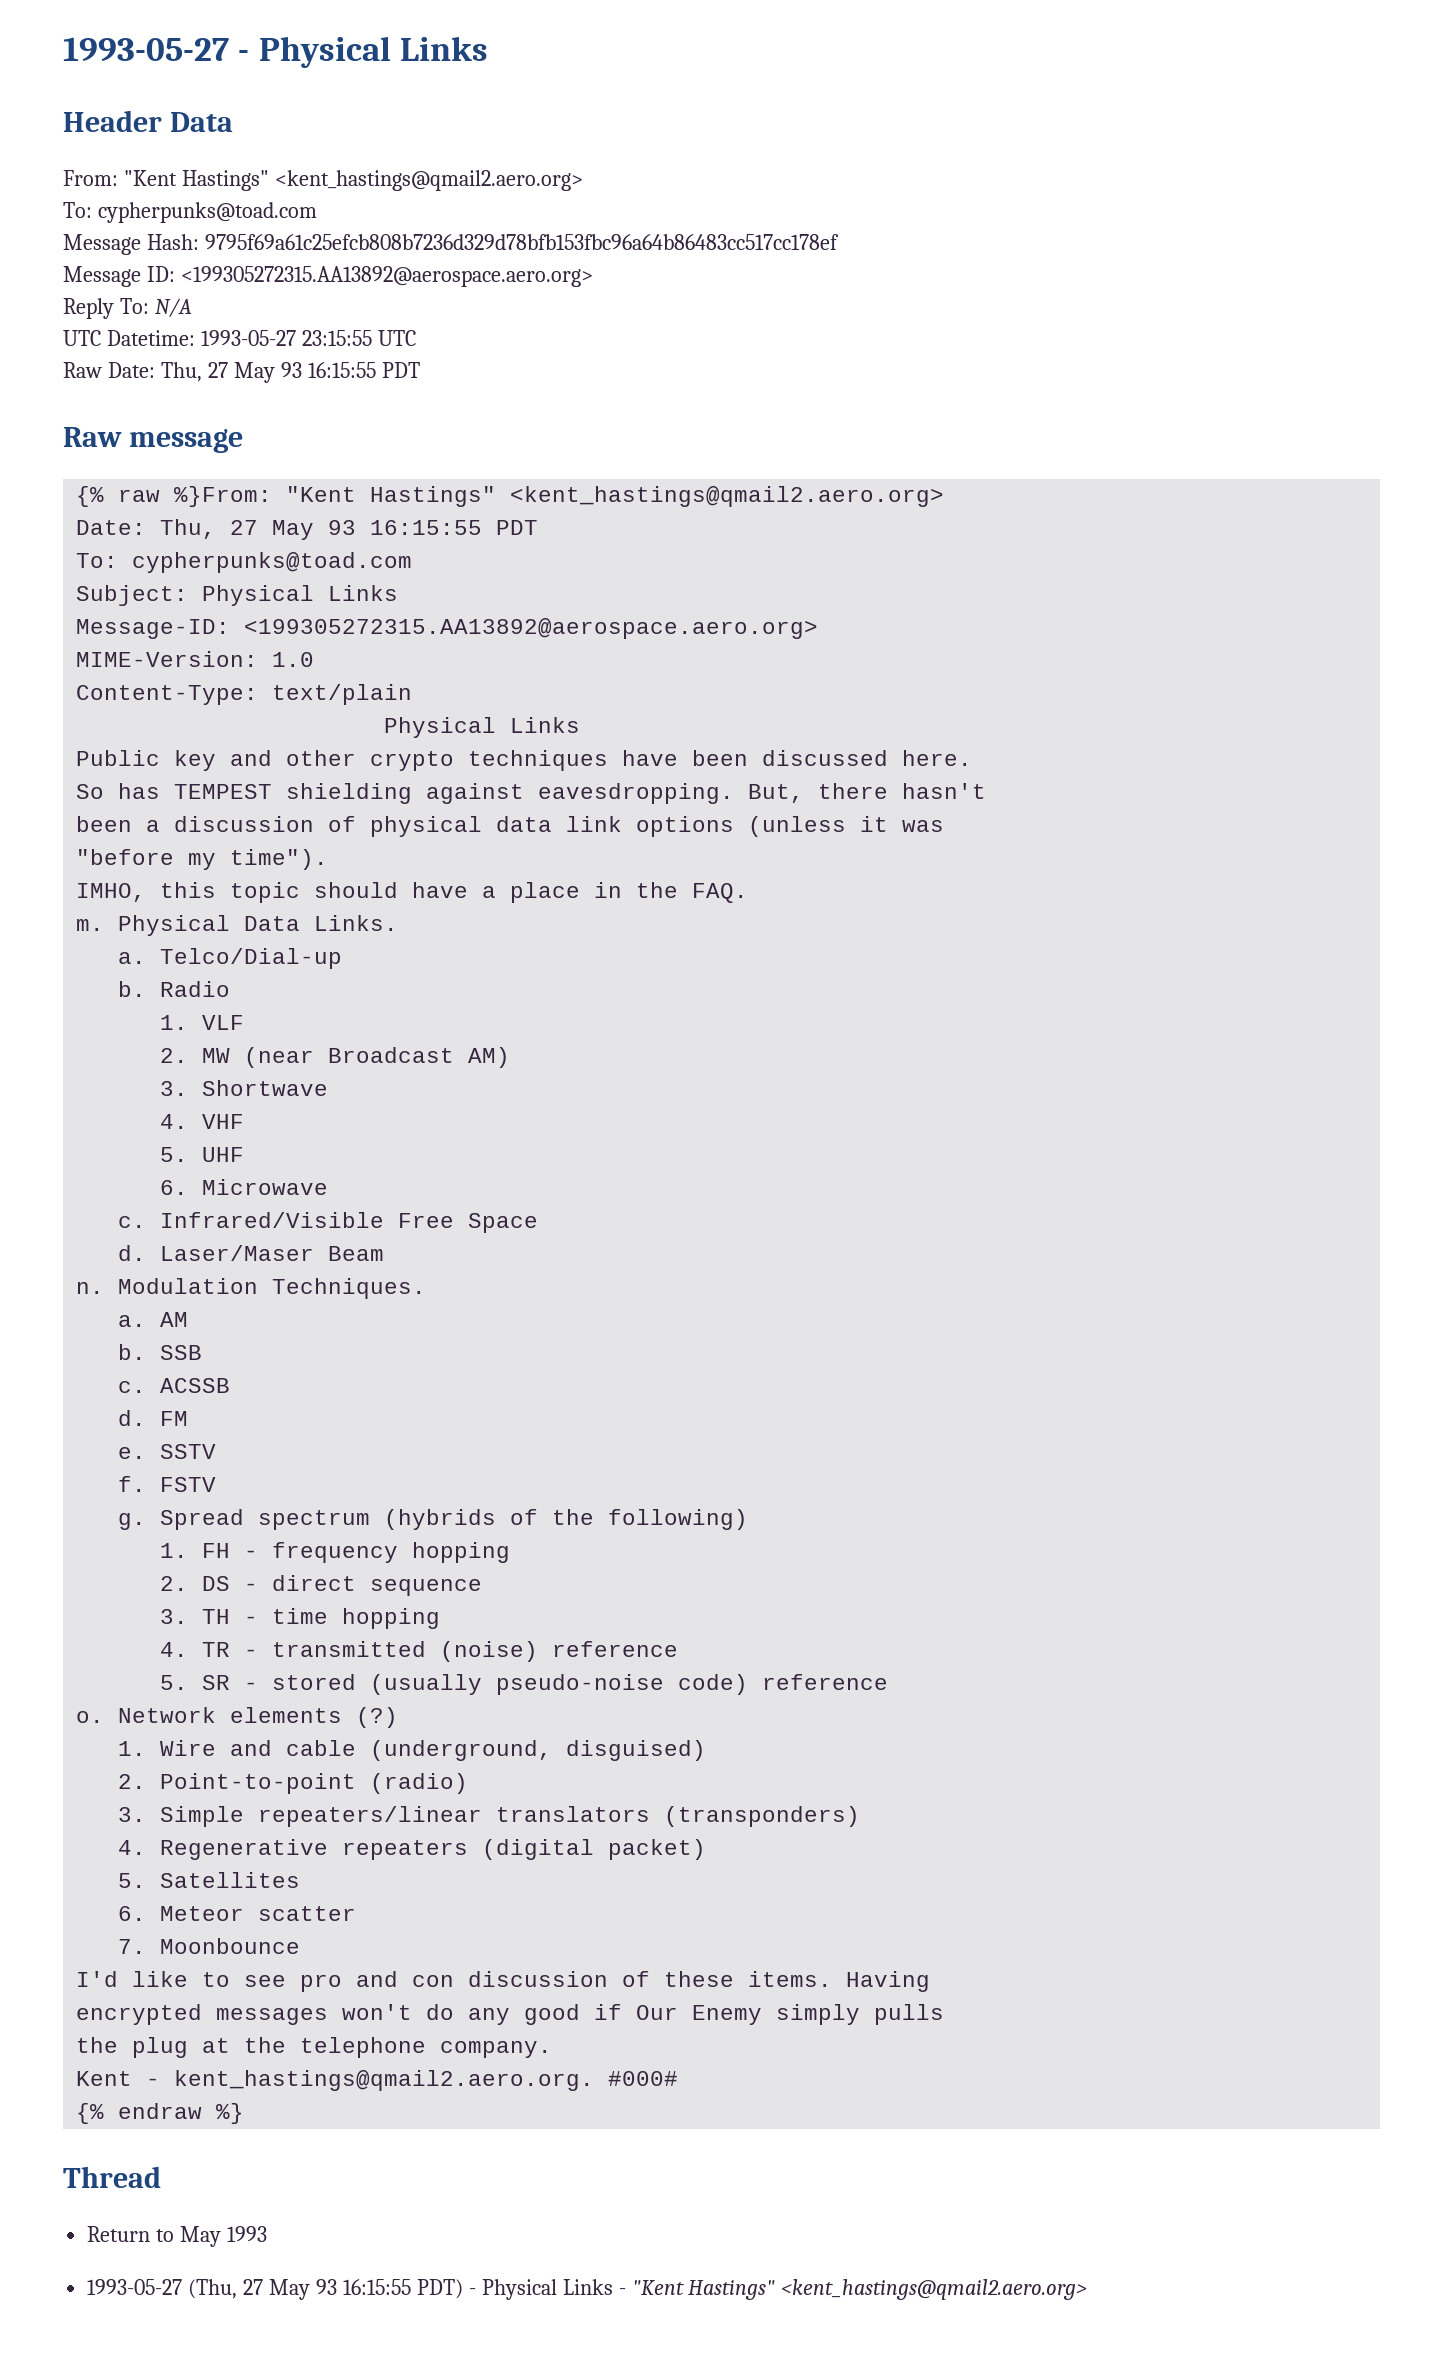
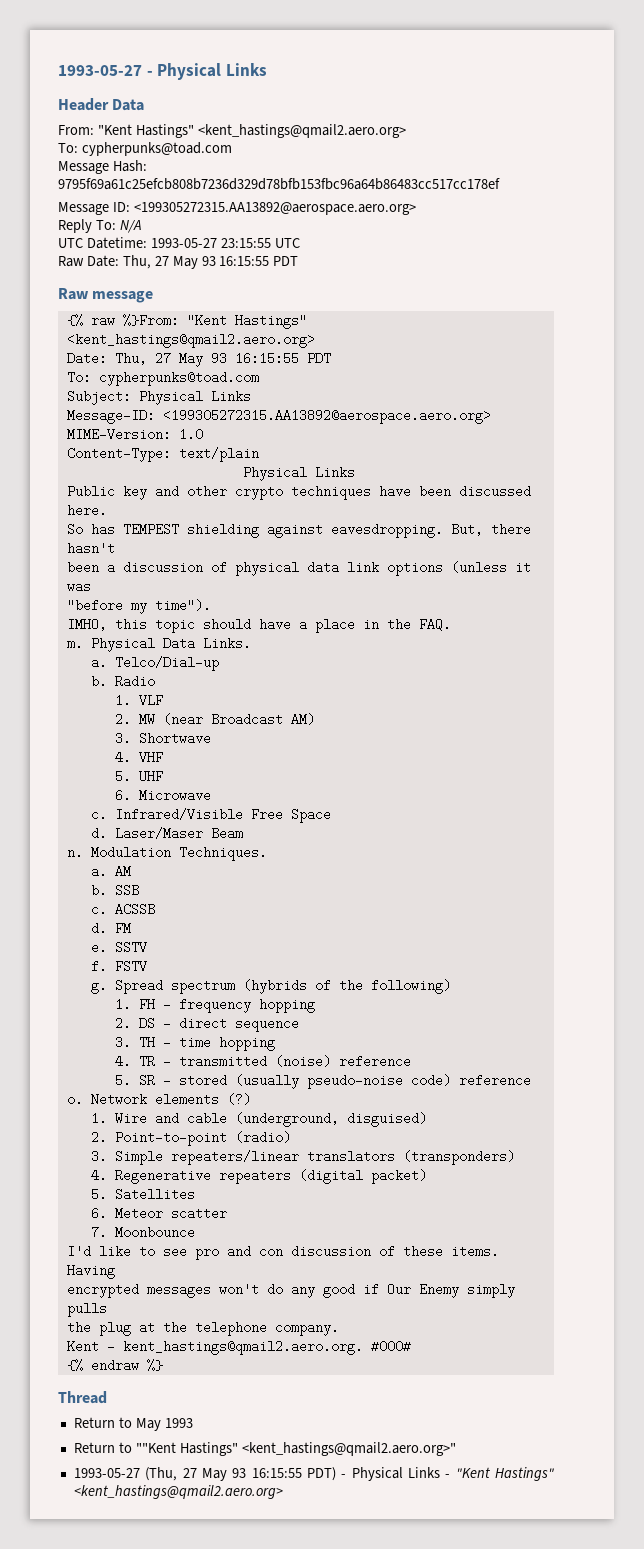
(268, 2234) none -> [73,1442,456,1456] // Return to ""Kent Hastings" <kent_hastings@qmail2.aero.org>"

